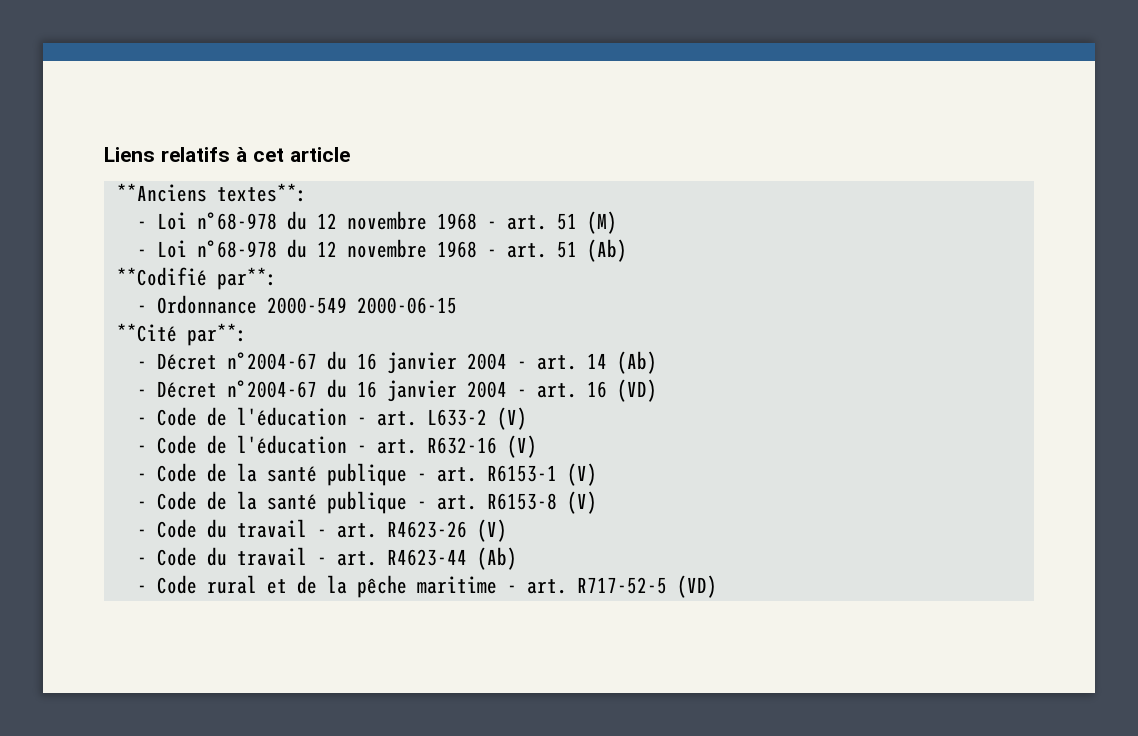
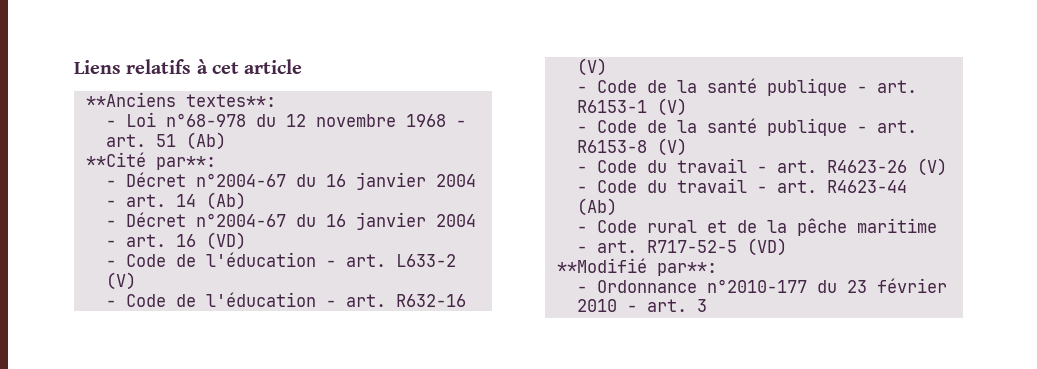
[136,211,617,234] // - Loi n°68-978 du 12 novembre 1968 - art. 51 (M) -> (276, 100) none
[116,267,277,290] [136,295,457,314] // **Codifié par**: // - Ordonnance 2000-549 2000-06-15 -> (226, 141) none
(717, 586) none -> [556,258,717,276] [576,278,947,293] [576,299,707,312] // **Modifié par**: // - Ordonnance n°2010-177 du 23 février 2010 - art. 3

